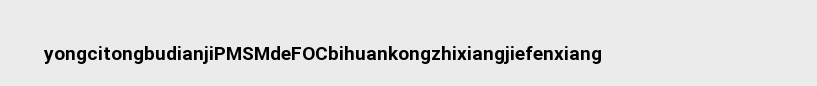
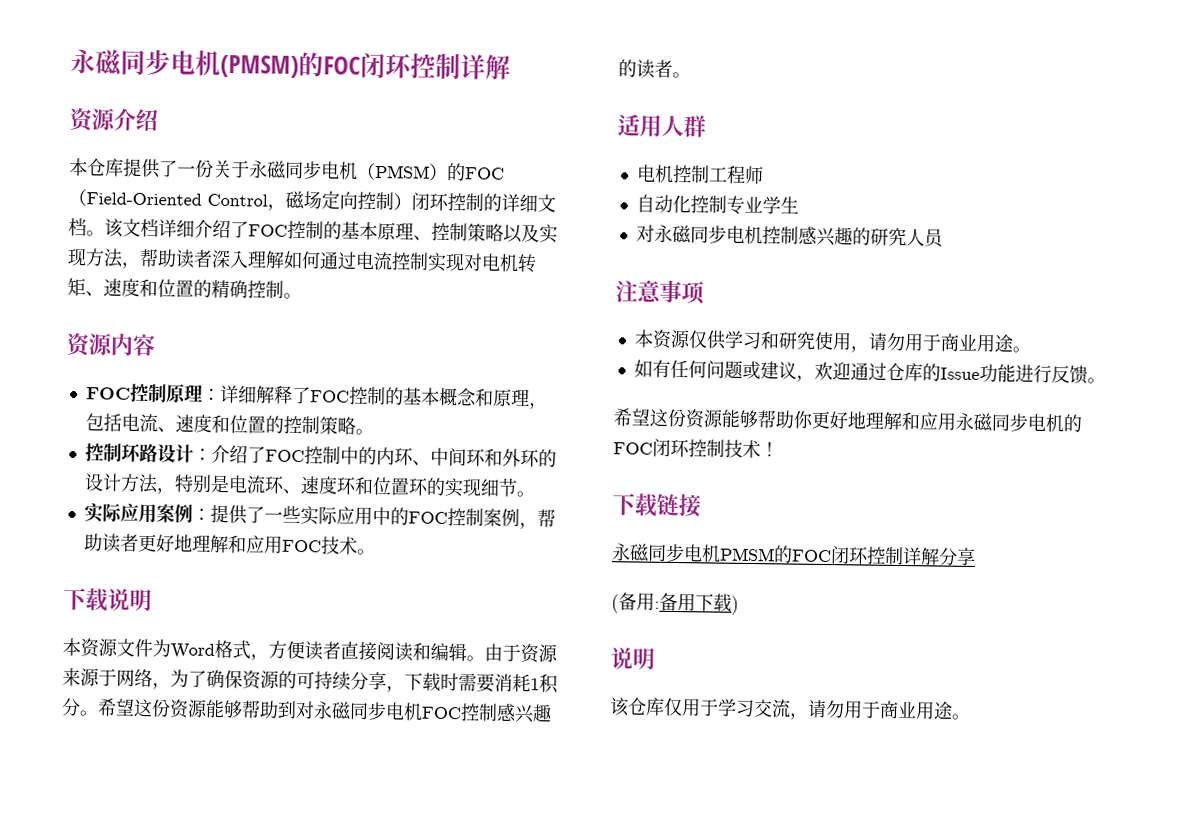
[43,46,602,64] yongcitongbudianjiPMSMdeFOCbihuankongzhixiangjiefenxiang -> [70,48,511,80] [69,107,158,133] [69,157,505,182] [68,188,556,213] [68,217,558,244] [67,247,537,274] [67,277,302,300] [66,332,155,358] [85,383,548,410] [84,413,374,435] [84,443,557,468] [83,473,535,498] [83,503,556,530] [83,533,376,556] [63,587,152,612] [62,637,558,664] [62,667,559,694] [61,697,552,724] [618,59,691,79] [617,114,706,138] [636,164,764,185] [635,194,799,215] [635,224,945,248] [615,279,705,305] [633,329,1031,353] [633,359,1106,385] [613,408,1082,433] [613,438,779,459] [612,493,701,518] [611,543,976,566] [611,592,739,615] [610,647,655,670] [609,697,970,720] 永磁同步电机(PMSM)的FOC闭环控制详解 // 资源介绍 // 本仓库提供了一份关于永磁同步电机（PMSM）的FOC（Field-Oriented Control，磁场定向控制）闭环控制的详细文档。该文档详细介绍了FOC控制的基本原理、控制策略以及实现方法，帮助读者深入理解如何通过电流控制实现对电机转矩、速度和位置的精确控制。 // 资源内容 // FOC控制原理：详细解释了FOC控制的基本概念和原理，包括电流、速度和位置的控制策略。 // 控制环路设计：介绍了FOC控制中的内环、中间环和外环的设计方法，特别是电流环、速度环和位置环的实现细节。 // 实际应用案例：提供了一些实际应用中的FOC控制案例，帮助读者更好地理解和应用FOC技术。 // 下载说明 // 本资源文件为Word格式，方便读者直接阅读和编辑。由于资源来源于网络，为了确保资源的可持续分享，下载时需要消耗1积分。希望这份资源能够帮助到对永磁同步电机FOC控制感兴趣的读者。 // 适用人群 // 电机控制工程师 // 自动化控制专业学生 // 对永磁同步电机控制感兴趣的研究人员 // 注意事项 // 本资源仅供学习和研究使用，请勿用于商业用途。 // 如有任何问题或建议，欢迎通过仓库的Issue功能进行反馈。 // 希望这份资源能够帮助你更好地理解和应用永磁同步电机的FOC闭环控制技术！ // 下载链接 // 永磁同步电机PMSM的FOC闭环控制详解分享 // (备用:备用下载) // 说明 // 该仓库仅用于学习交流，请勿用于商业用途。

